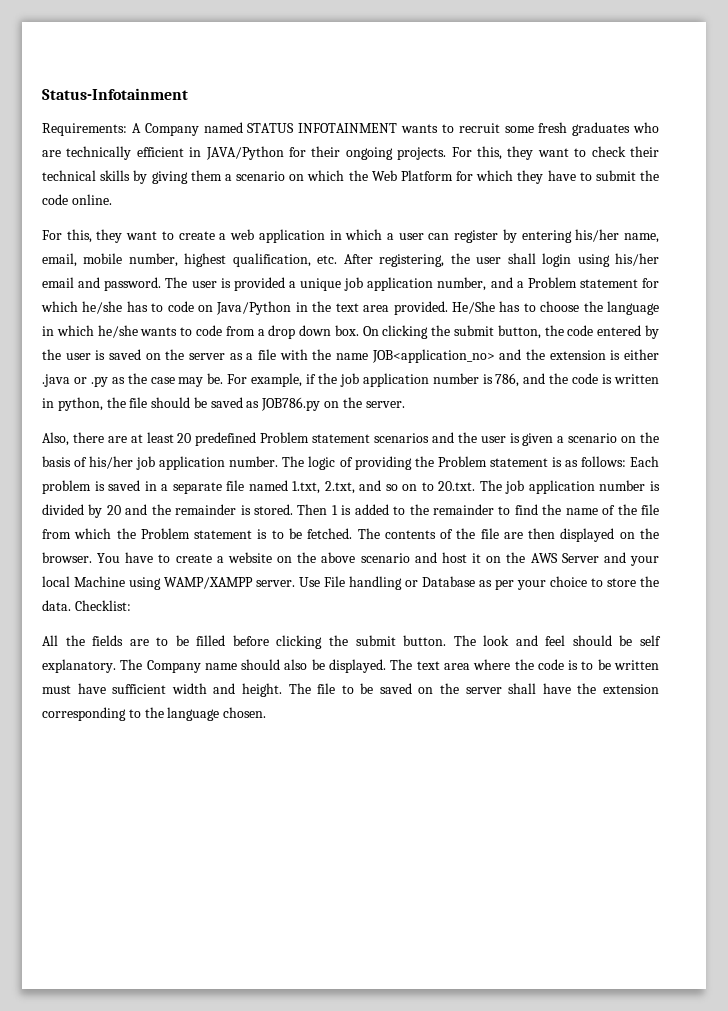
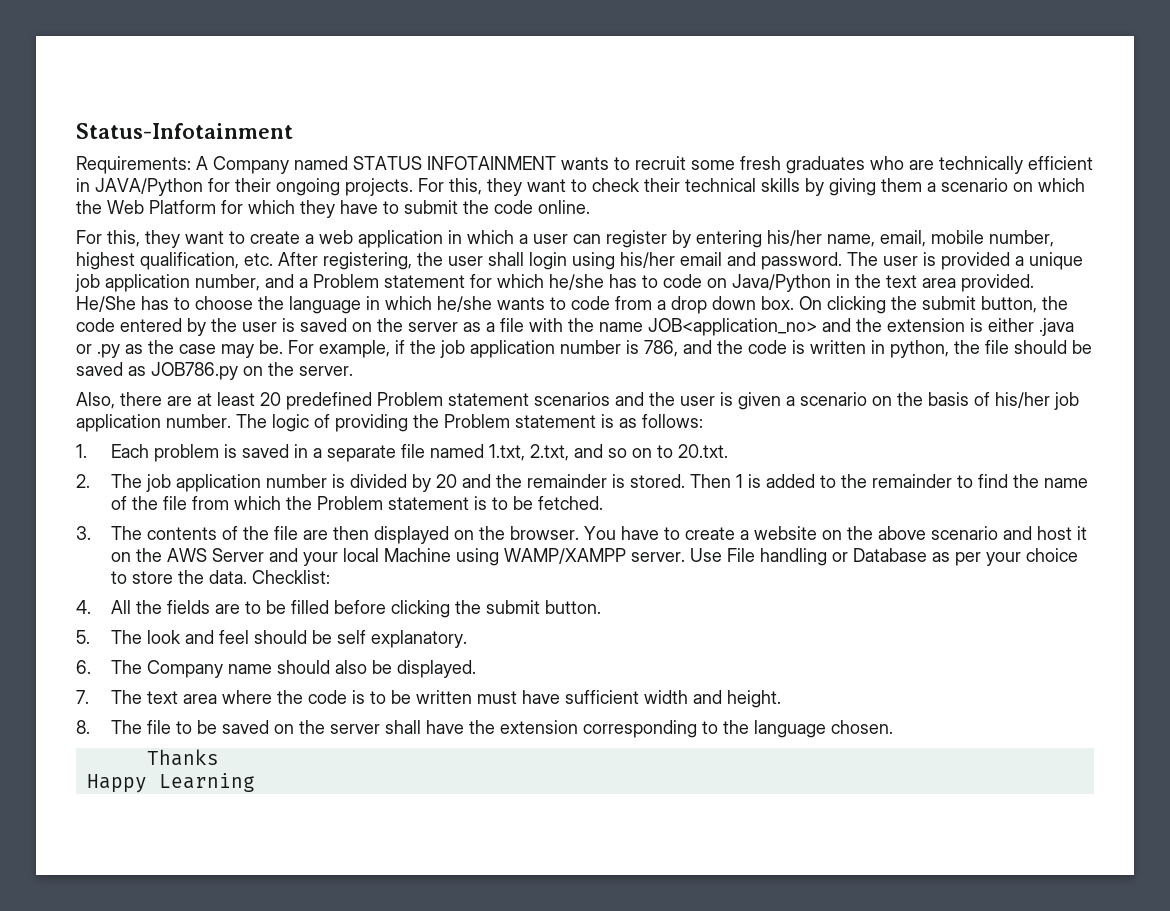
(626, 461) none -> [76,444,87,458] // 1.
(476, 486) none -> [76,474,90,488] // 2.
(353, 533) none -> [76,526,91,540] // 3.
(131, 605) none -> [76,600,91,614] 4.
(447, 640) none -> [76,630,90,644] // 5.
(116, 666) none -> [76,660,91,674] // 6.
(387, 666) none -> [76,690,89,704] // 7.
(282, 690) none -> [76,720,90,734] // 8.
(267, 712) none -> [146,749,219,766] [86,773,255,793] // Thanks // Happy Learning

